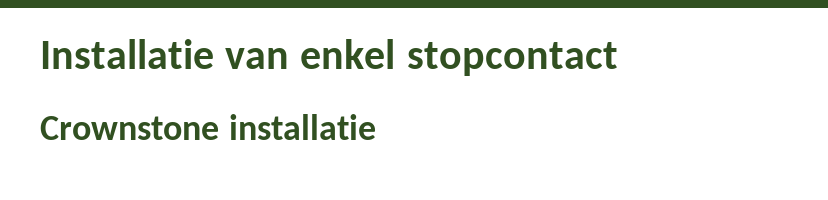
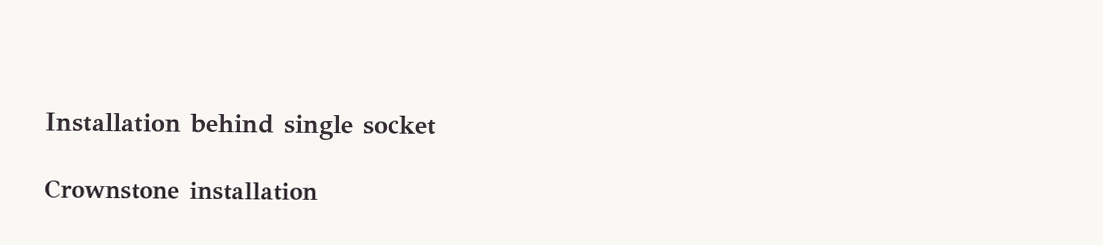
[40,39,618,76] Installatie van enkel stopcontact -> [44,112,437,141] Installation behind single socket
[228,114,376,140] installatie -> [189,181,318,201] installation

